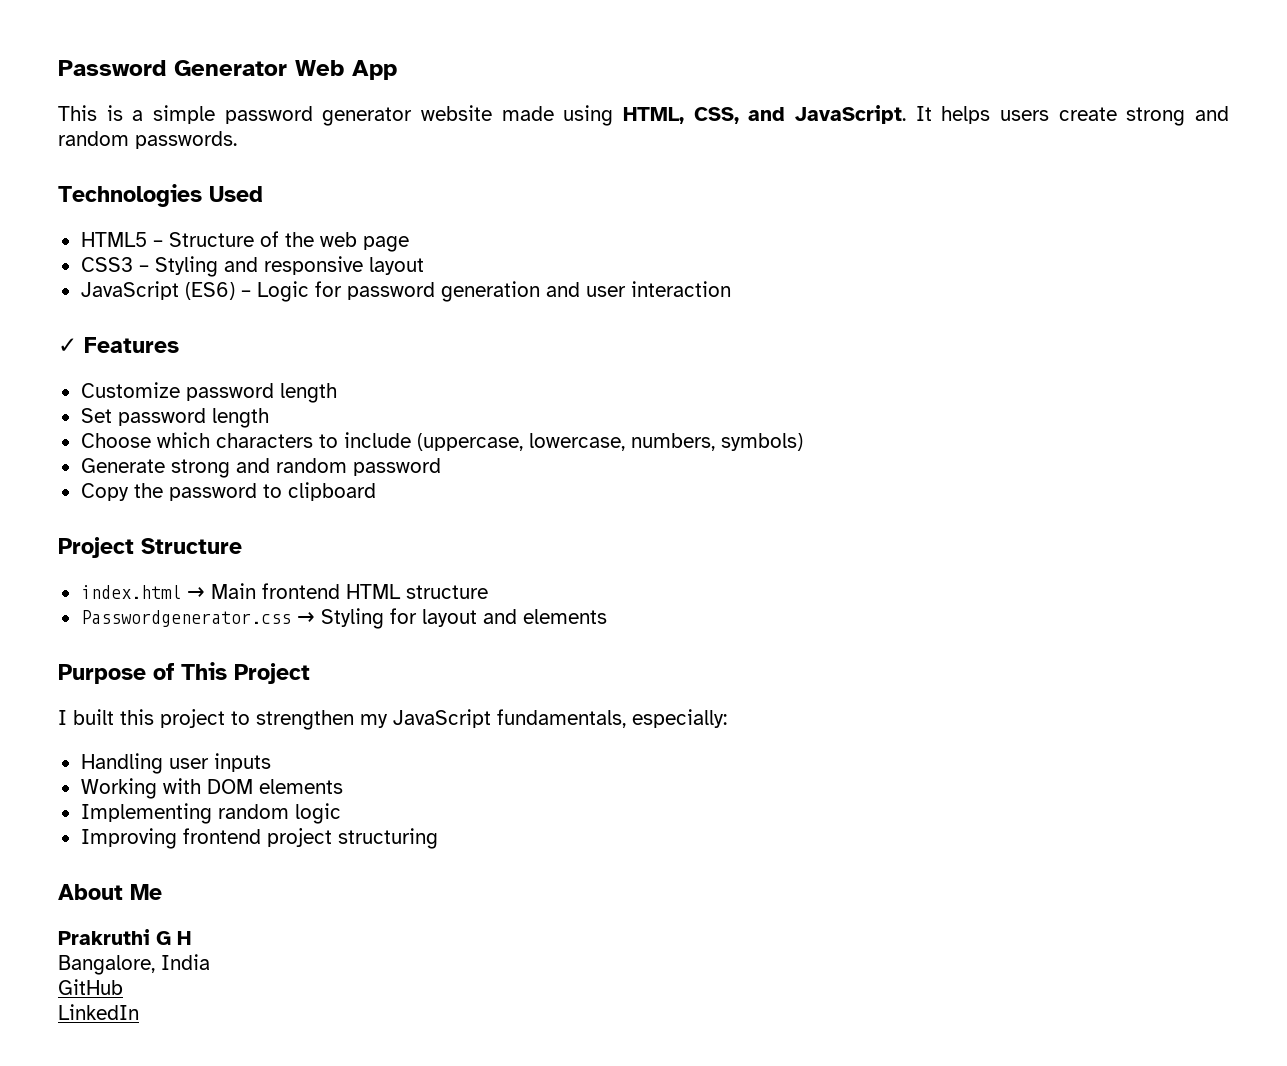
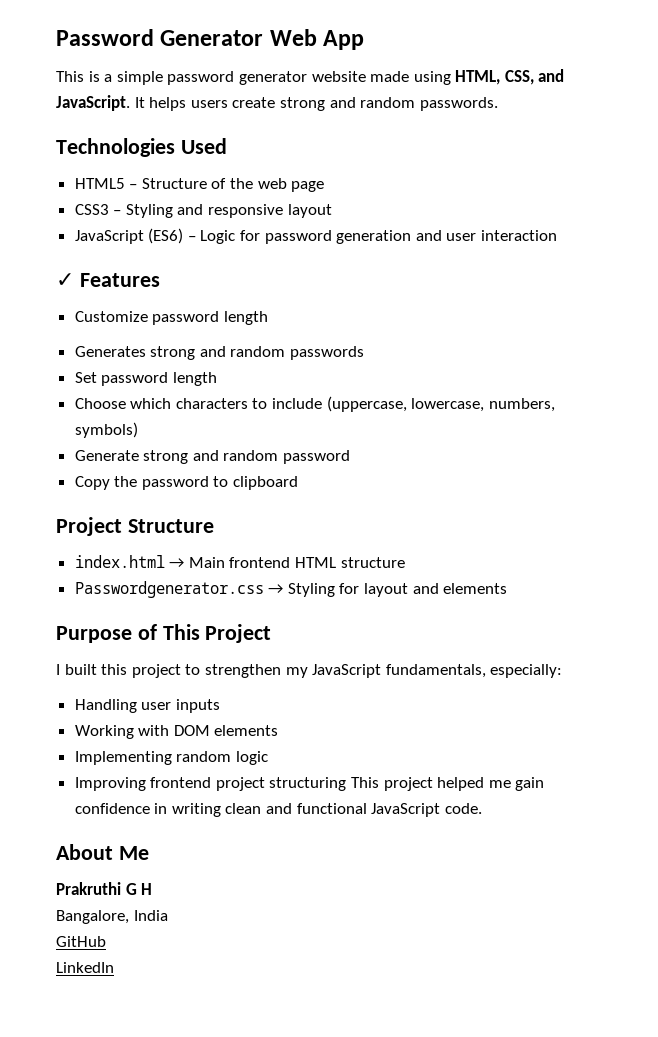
(337, 393) none -> [74,346,365,360] // Generates strong and random passwords
(438, 838) none -> [351,777,545,791] [74,803,482,817] This project helped me gain confidence in writing clean and functional JavaScript code.

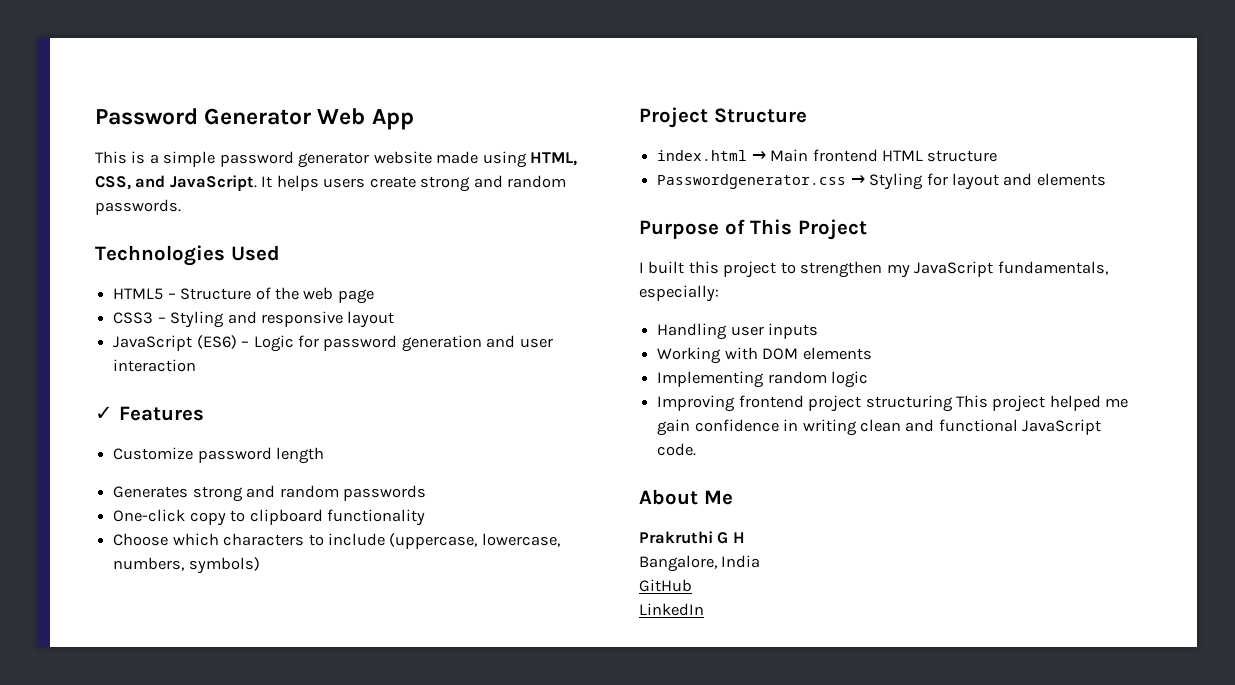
[74,372,217,386] Set password length -> [113,509,425,526] One-click copy to clipboard functionality
[74,450,351,464] [74,476,299,490] // Generate strong and random password // Copy the password to clipboard -> (260, 565) none

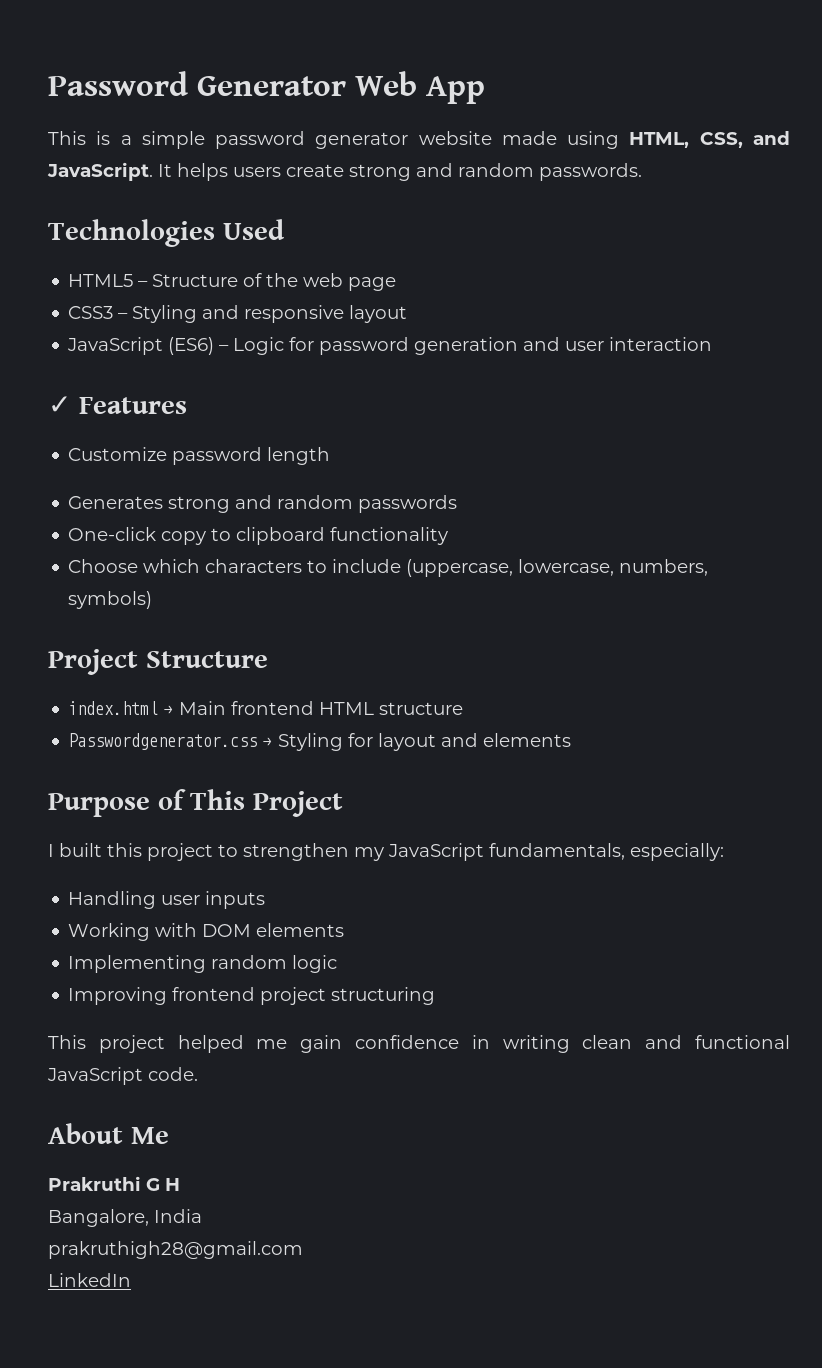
(953, 403) none -> (436, 996) //
[639,579,692,592] GitHub -> [48,1241,303,1259] prakruthigh28@gmail.com

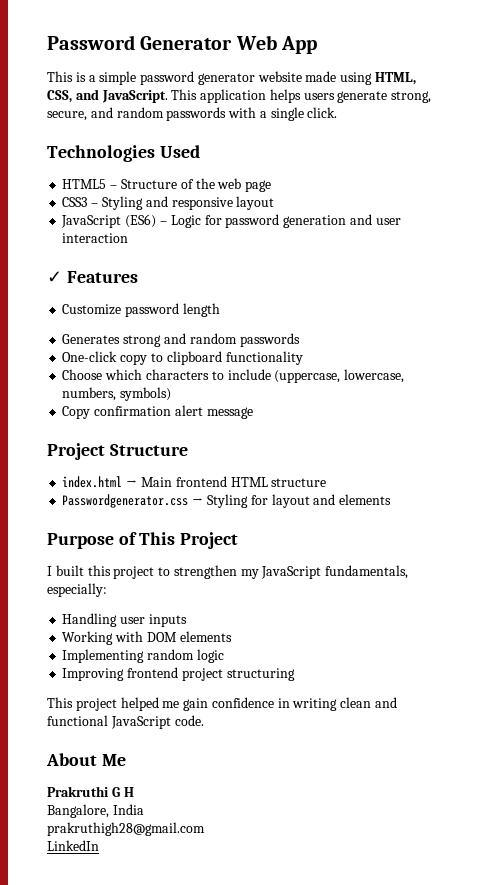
[158,163,642,181] It helps users create strong and random passwords. -> [171,89,432,103] [47,107,338,121] This application helps users generate strong, secure, and random passwords with a single click.
(153, 600) none -> [62,405,253,419] // Copy confirmation alert message

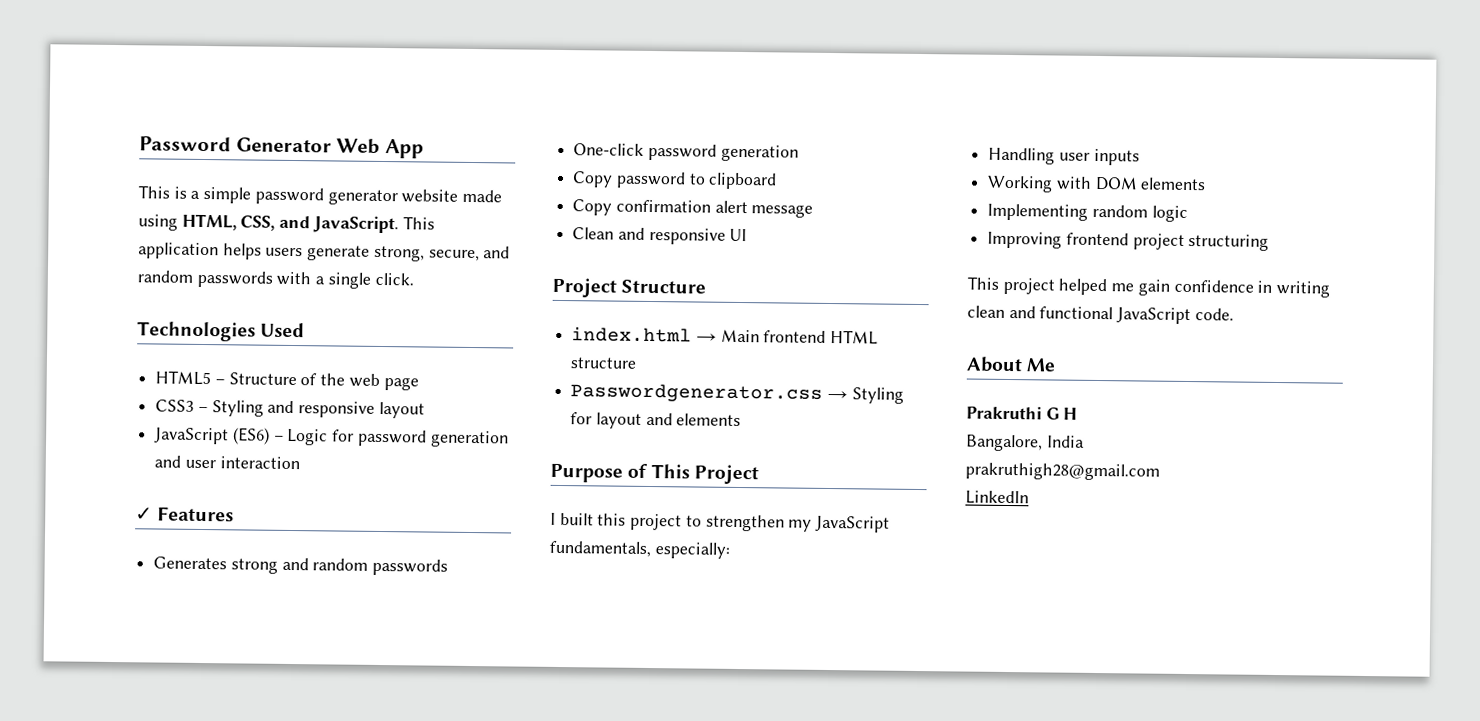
[62,303,220,317] // Customize password length -> (235, 514) none
[120,351,303,365] [62,369,405,383] [62,387,172,401] copy to clipboard functionality // Choose which characters to include (uppercase, lowercase, numbers, symbols) -> [647,143,799,162] [572,171,778,190] password generation // Copy password to clipboard
(253, 413) none -> [572,227,748,245] // Clean and responsive UI

